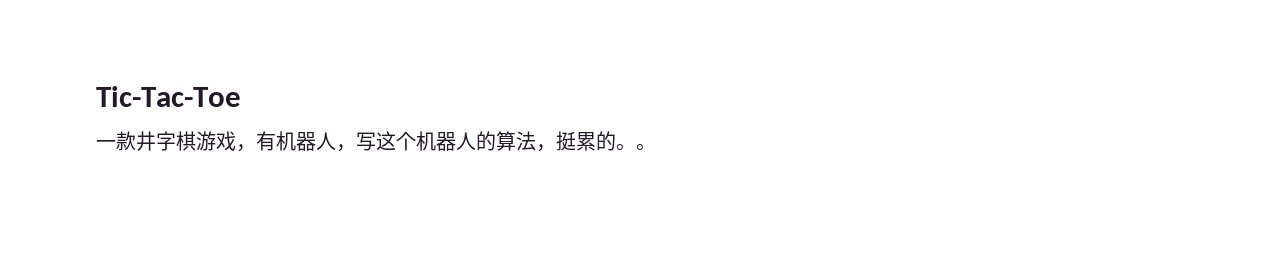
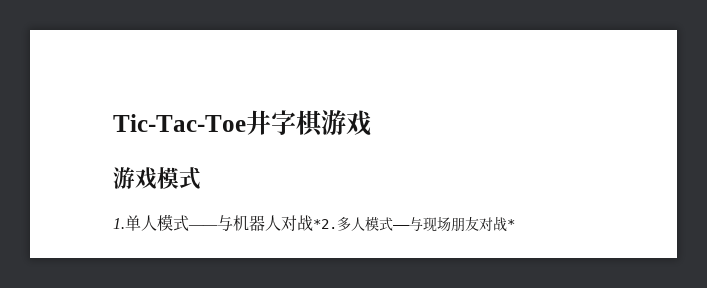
[96,131,136,151] // 一款 -> (246, 123) none
[236,131,656,152] ，有机器人，写这个机器人的算法，挺累的。。 -> [113,167,201,190] [113,214,515,232] // 游戏模式 // 1.单人模式——与机器人对战*2.多人模式——与现场朋友对战*

